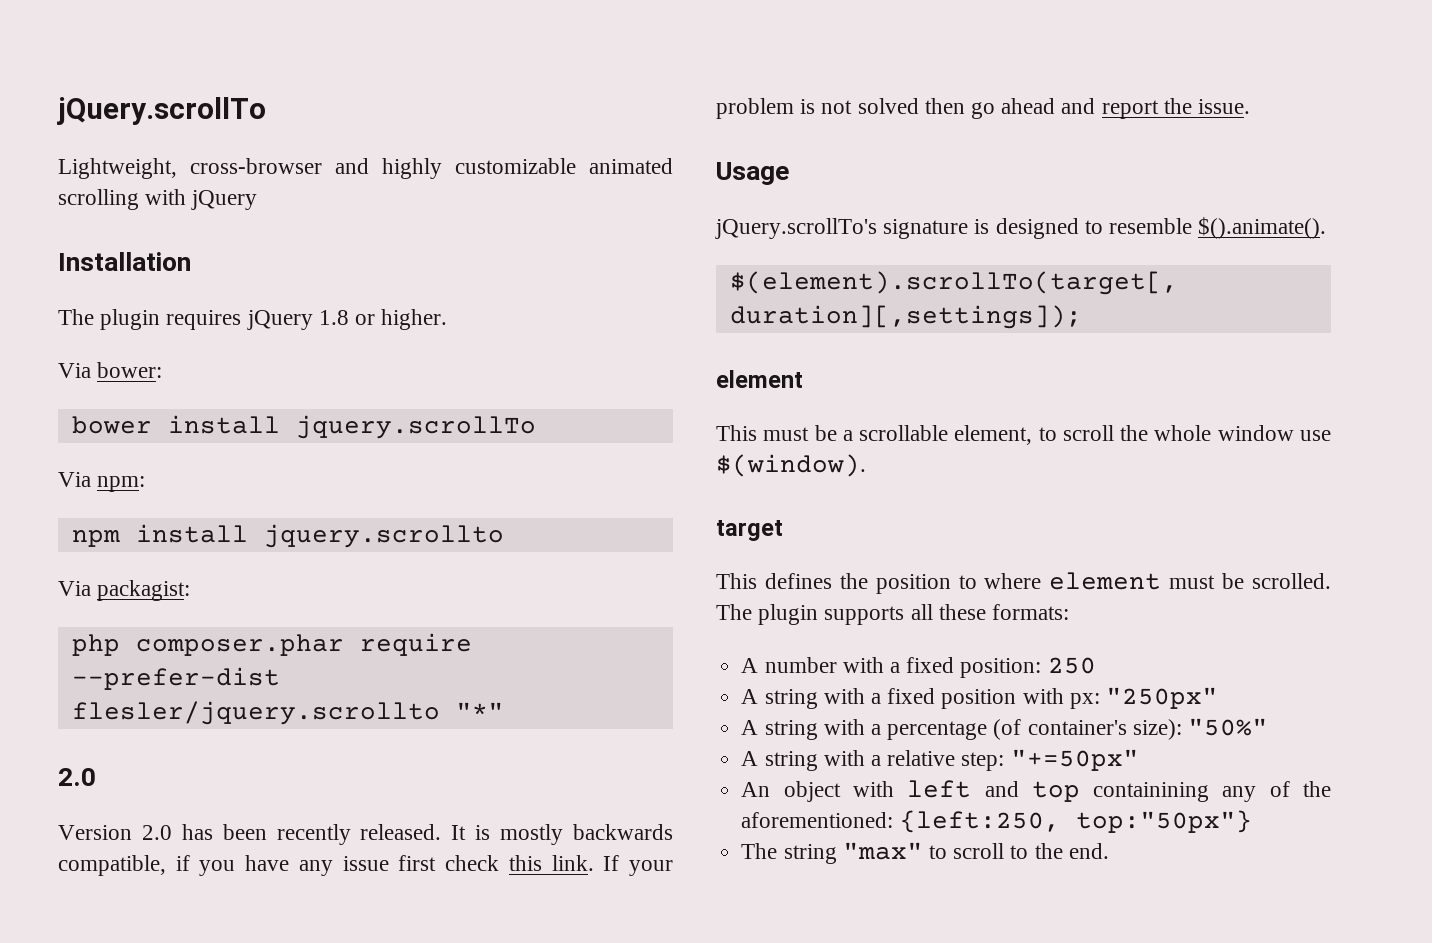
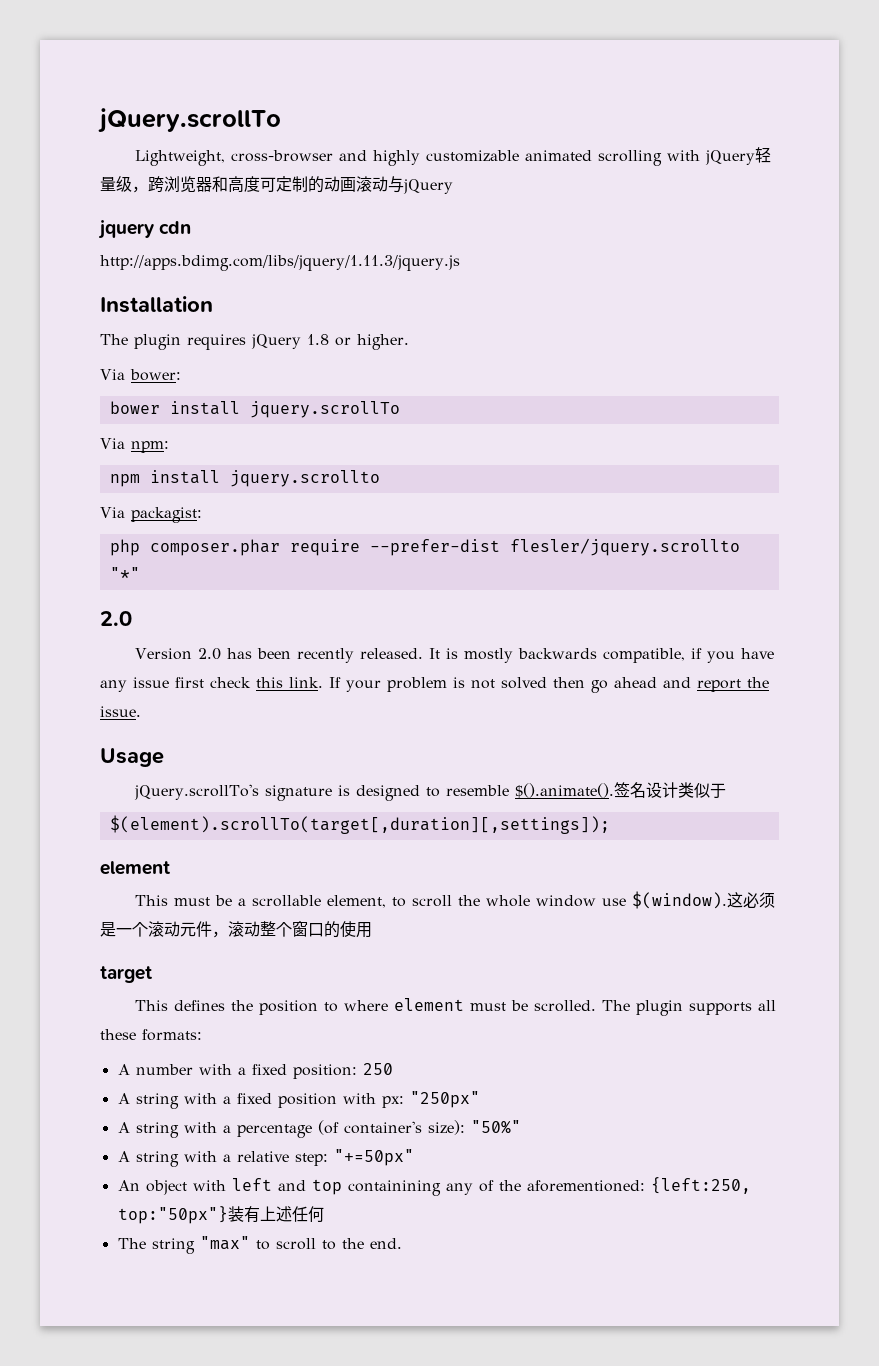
(258, 200) none -> [755,147,772,163] [100,176,453,194] [98,220,192,239] [100,255,460,271] 轻量级，跨浏览器和高度可定制的动画滚动与jQuery // jquery cdn // http://apps.bdimg.com/libs/jquery/1.11.3/jquery.js
(1327, 228) none -> [614,782,727,798] 签名设计类似于
(866, 465) none -> [727,892,776,908] [100,921,372,938] 这必须是一个滚动元件，滚动整个窗口的使用
(1252, 821) none -> [227,1206,324,1223] 装有上述任何

